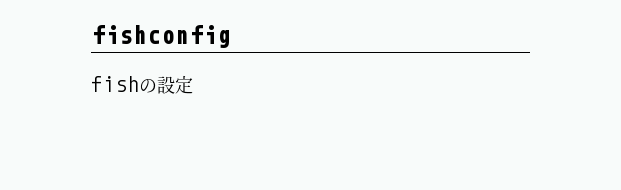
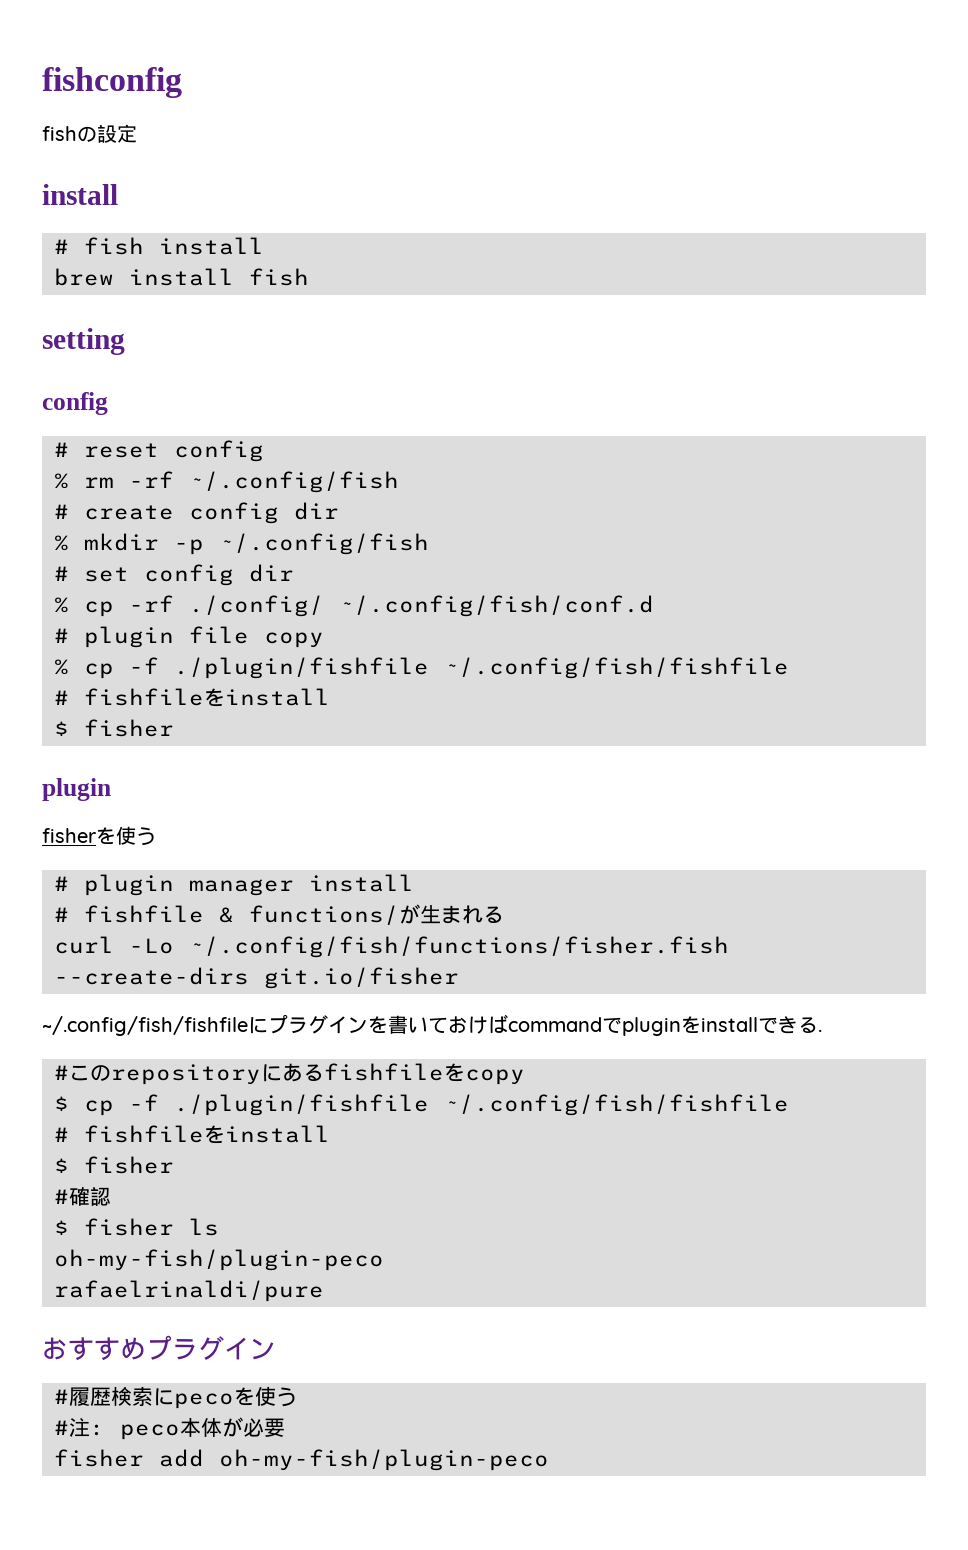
(193, 84) none -> [42,184,118,205] [54,237,264,255] [54,268,309,286] [42,328,125,355] [42,392,108,415] [54,440,264,462] [54,471,399,493] [54,502,339,524] [54,533,429,555] [54,564,294,586] [54,595,654,617] [54,626,324,648] [54,657,789,679] [54,688,330,707] [54,719,174,737] [42,778,111,801] [42,826,156,846] [54,874,414,896] [54,904,504,925] [54,936,729,958] [54,967,459,989] [42,1014,822,1036] [54,1063,525,1085] [54,1094,789,1116] [54,1125,330,1144] [54,1156,174,1174] [54,1187,111,1206] [54,1218,219,1236] [54,1249,384,1271] [54,1280,324,1302] [42,1335,276,1361] [54,1386,297,1409] [54,1417,285,1440] [54,1449,549,1471] // install // # fish install // brew install fish // setting // config // # reset config // % rm -rf ~/.config/fish // # create config dir // % mkdir -p ~/.config/fish // # set config dir // % cp -rf ./config/ ~/.config/fish/conf.d // # plugin file copy // % cp -f ./plugin/fishfile ~/.config/fish/fishfile // # fishfileをinstall // $ fisher // plugin // fisherを使う // # plugin manager install // # fishfile & functions/が生まれる // curl -Lo ~/.config/fish/functions/fisher.fish --create-dirs git.io/fisher // ~/.config/fish/fishfileにプラグインを書いておけばcommandでpluginをinstallできる. // #このrepositoryにあるfishfileをcopy // $ cp -f ./plugin/fishfile ~/.config/fish/fishfile // # fishfileをinstall // $ fisher // #確認 // $ fisher ls // oh-my-fish/plugin-peco // rafaelrinaldi/pure // おすすめプラグイン // #履歴検索にpecoを使う // #注: peco本体が必要 // fisher add oh-my-fish/plugin-peco

